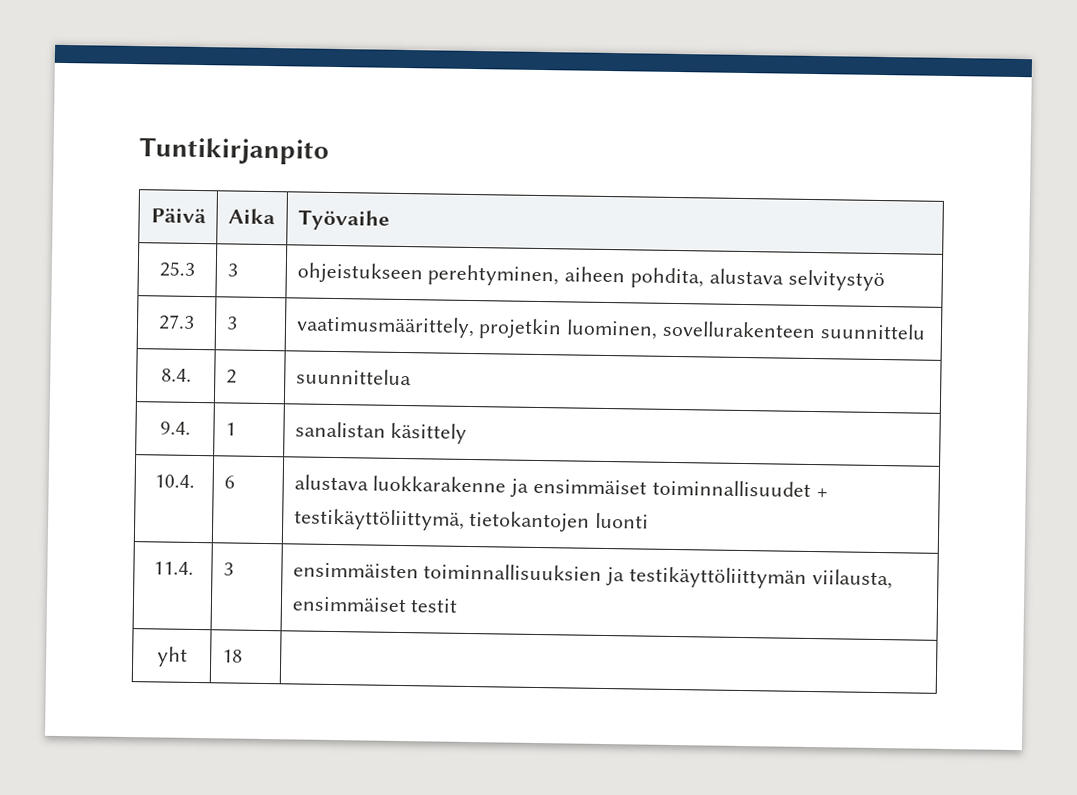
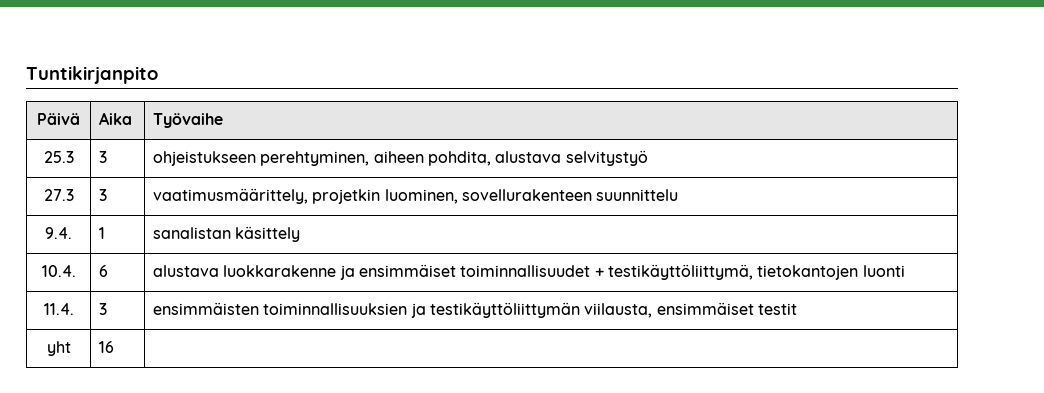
[160,368,192,382] [225,369,237,384] [295,368,412,386] // 8.4. | 2 | suunnittelua -> (679, 195) none
[221,649,243,663] 18 -> [98,341,114,353] 16

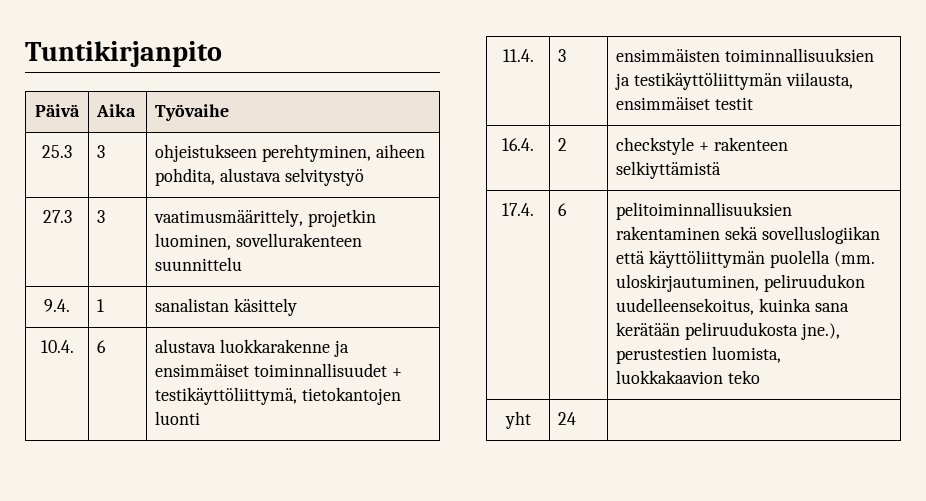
(797, 309) none -> [502,138,534,151] [558,138,568,151] [616,137,788,155] [616,161,722,179] [502,203,534,216] [558,203,568,216] [616,202,793,220] [616,226,880,244] [616,250,875,268] [616,274,866,292] [616,298,849,315] [616,322,840,340] [616,346,782,364] [616,370,761,384] // 16.4. | 2 | checkstyle + rakenteen selkiyttämistä // 17.4. | 6 | pelitoiminnallisuuksien rakentaminen sekä sovelluslogiikan että käyttöliittymän puolella (mm. uloskirjautuminen, peliruudukon uudelleensekoitus, kuinka sana kerätään peliruudukosta jne.), perustestien luomista, luokkakaavion teko
[98,341,114,353] 16 -> [558,412,577,425] 24

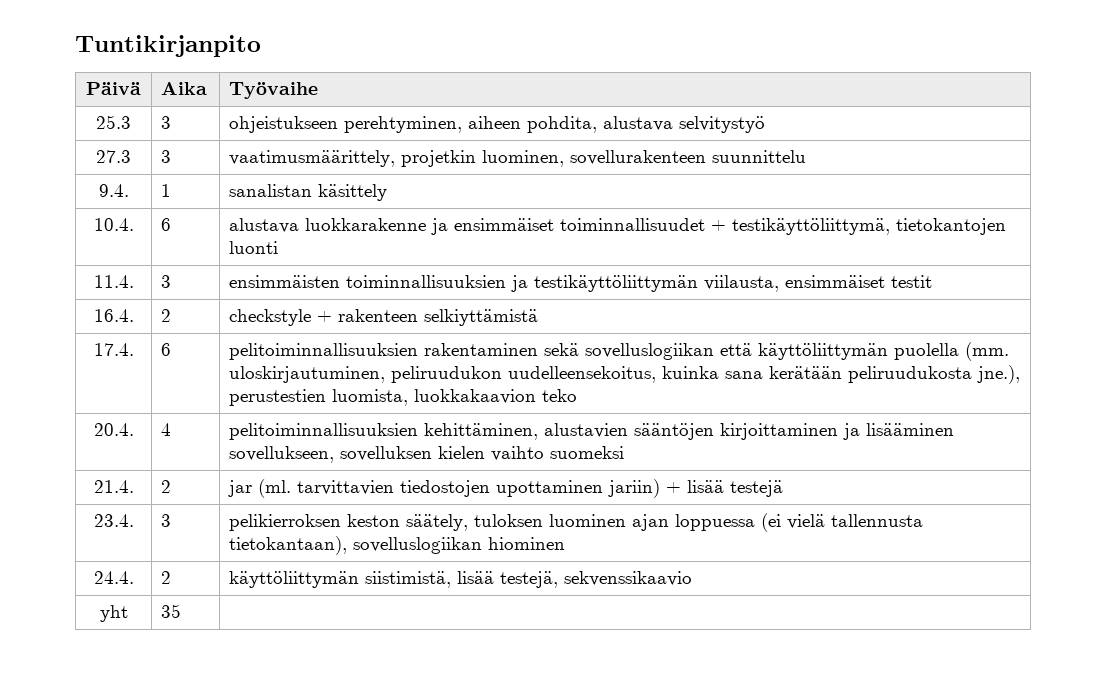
(761, 377) none -> [93,423,134,436] [161,423,172,436] [229,423,955,440] [229,446,625,463] [93,480,134,493] [161,480,172,493] [228,479,784,498] [93,514,134,527] [161,514,172,527] [229,513,924,532] [229,536,566,555] [93,571,134,584] [161,571,172,584] [229,571,693,588] // 20.4. | 4 | pelitoiminnallisuuksien kehittäminen, alustavien sääntöjen kirjoittaminen ja lisääminen sovellukseen, sovelluksen kielen vaihto suomeksi // 21.4. | 2 | jar (ml. tarvittavien tiedostojen upottaminen jariin) + lisää testejä // 23.4. | 3 | pelikierroksen keston säätely, tuloksen luominen ajan loppuessa (ei vielä tallennusta tietokantaan), sovelluslogiikan hiominen // 24.4. | 2 | käyttöliittymän siistimistä, lisää testejä, sekvenssikaavio
[558,412,577,425] 24 -> [161,604,182,618] 35

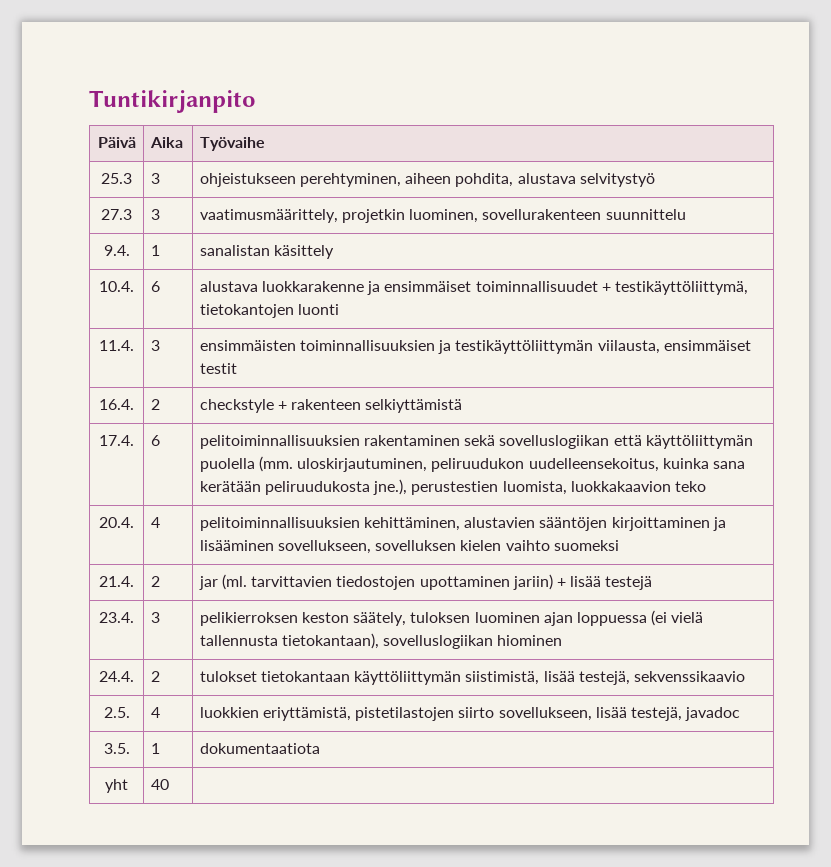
(172, 577) none -> [199,671,351,682] tulokset tietokantaan
(693, 578) none -> [103,707,130,718] [150,707,160,718] [199,707,741,721] [103,743,130,754] [150,743,160,754] [199,743,320,754] // 2.5. | 4 | luokkien eriyttämistä, pistetilastojen siirto sovellukseen, lisää testejä, javadoc // 3.5. | 1 | dokumentaatiota
[161,604,182,618] 35 -> [150,779,169,790] 40

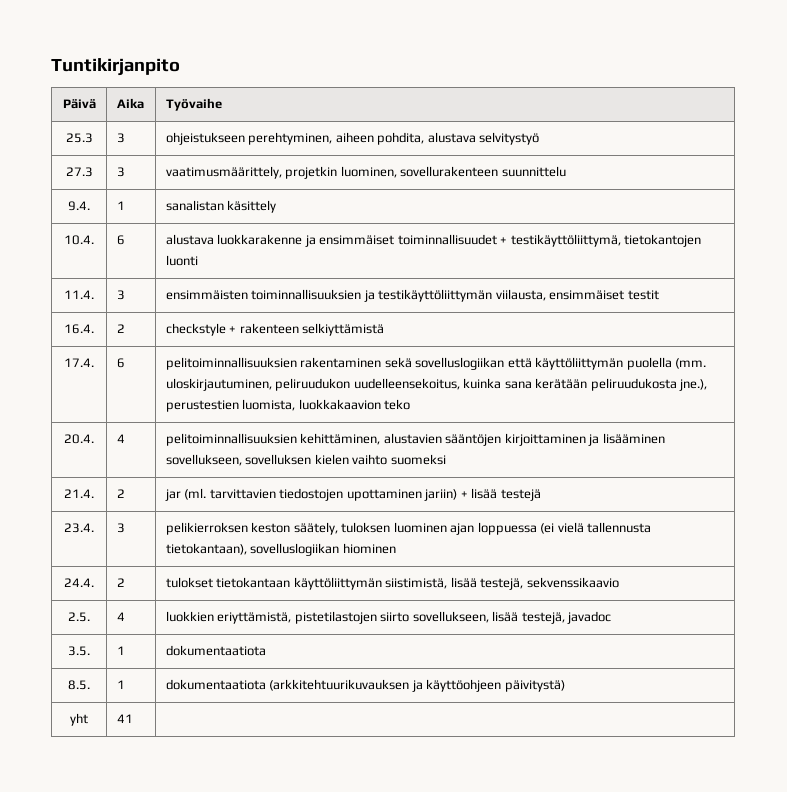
(320, 748) none -> [68,680,90,690] [116,680,125,689] [165,679,565,692] // 8.5. | 1 | dokumentaatiota (arkkitehtuurikuvauksen ja käyttöohjeen päivitystä)
[150,779,169,790] 40 -> [116,714,133,723] 41

